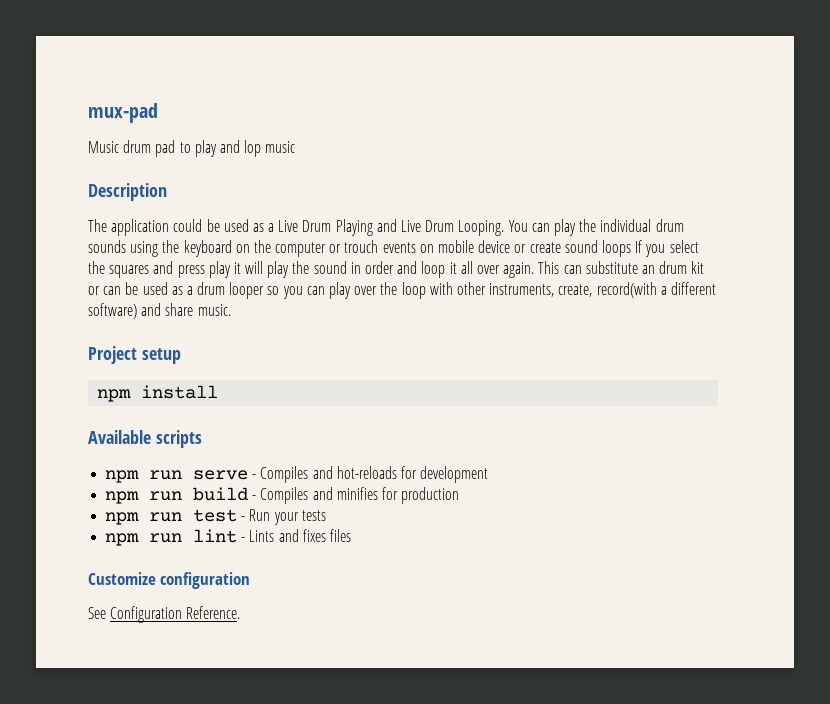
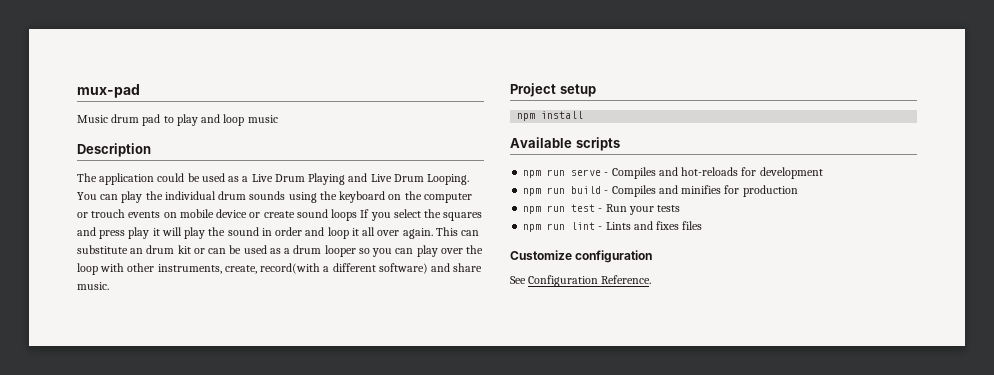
[244,140,262,157] lop -> [223,114,245,126] loop

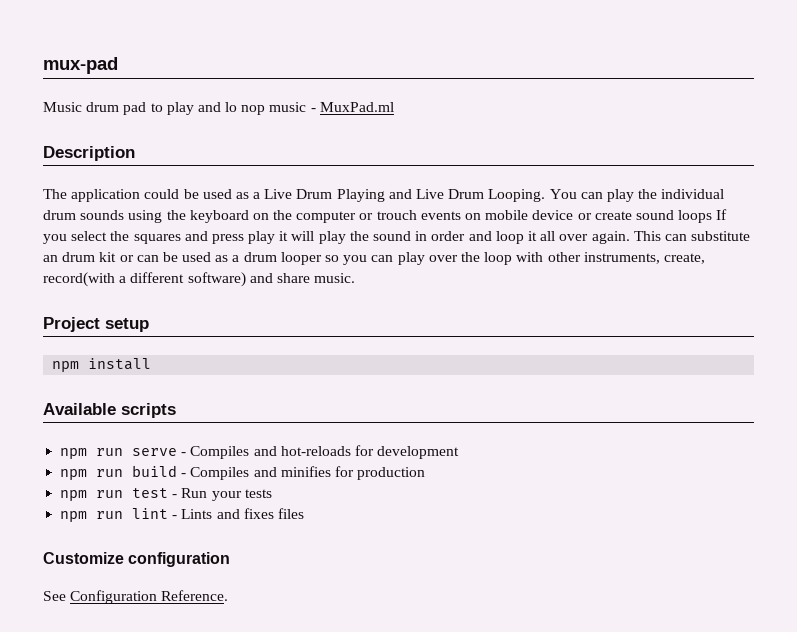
[223,114,245,126] loop -> [225,102,266,115] lo nop
(278, 119) none -> [310,102,394,112] - MuxPad.ml

